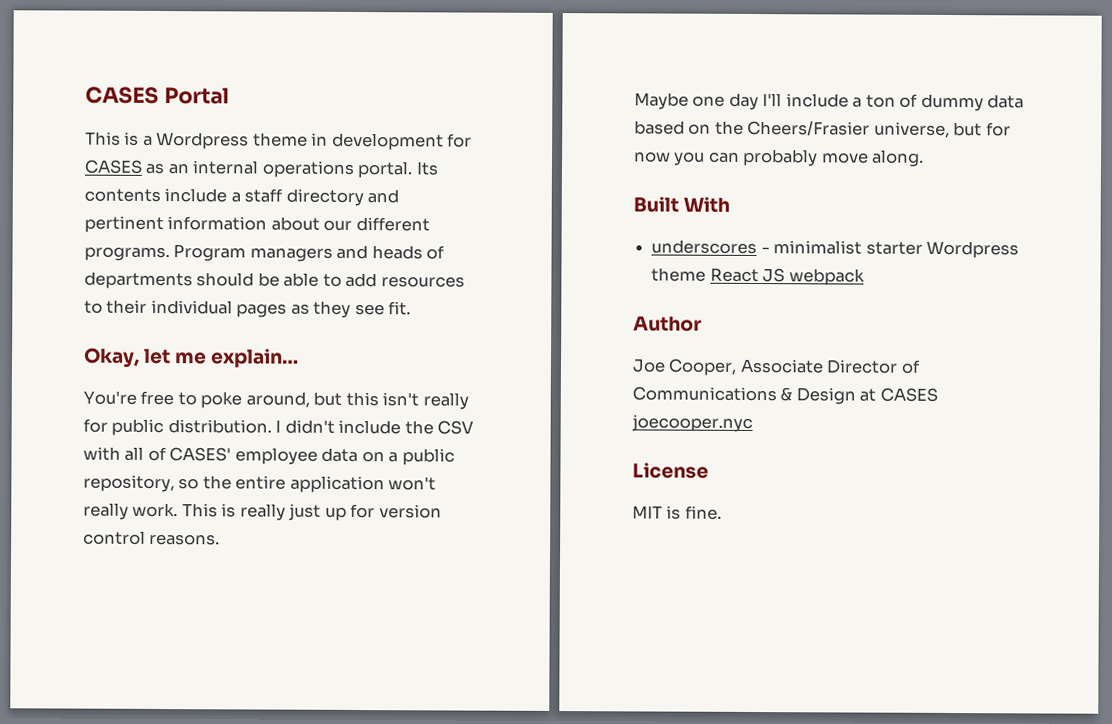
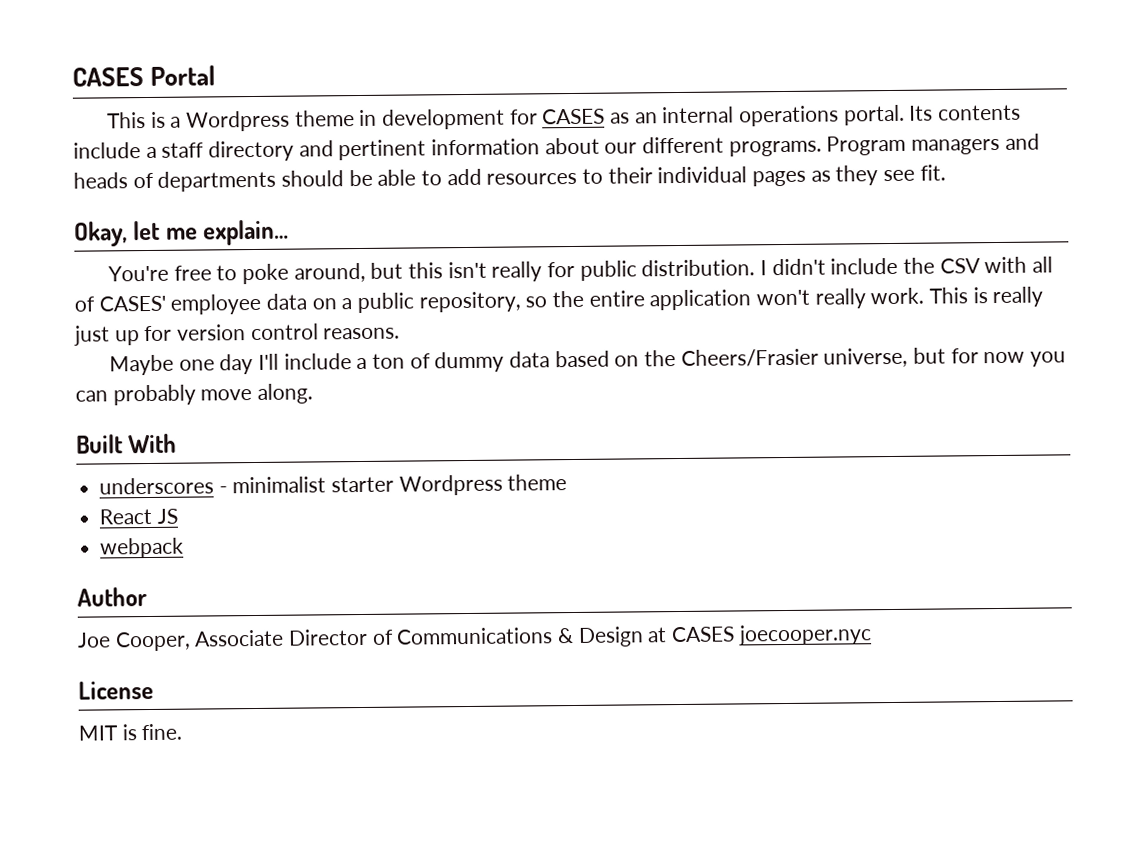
(707, 274) none -> (568, 482) //
(786, 275) none -> (178, 516) //

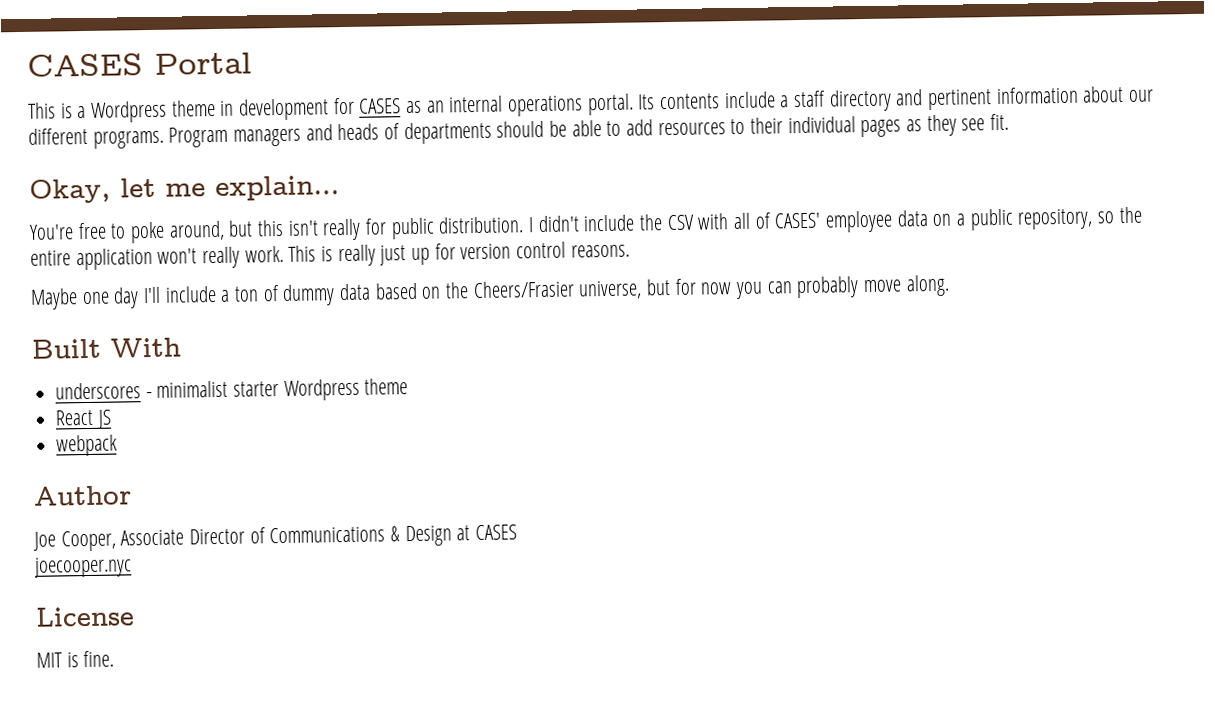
(736, 634) none -> (518, 532) //

